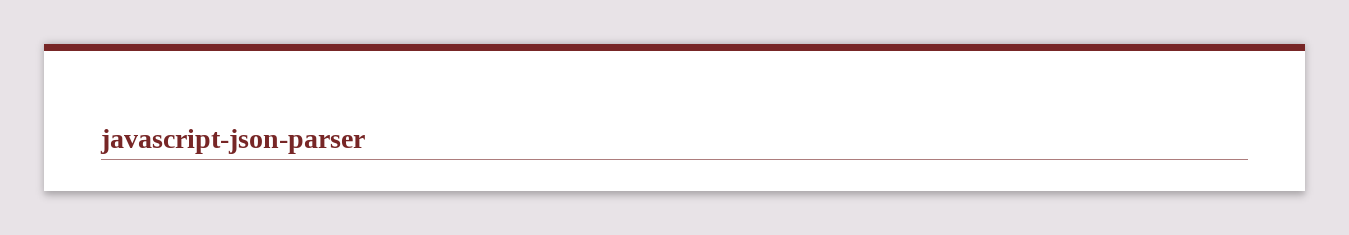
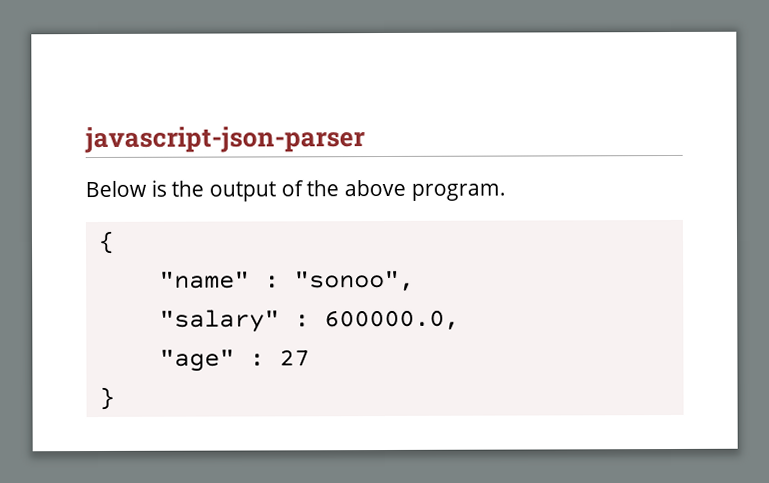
(365, 141) none -> [85,179,506,202] [97,230,115,255] [158,270,415,292] [158,309,460,333] [158,349,310,372] [98,386,115,410] // Below is the output of the above program. // { // "name" : "sonoo", // "salary" : 600000.0, // "age" : 27 // }

